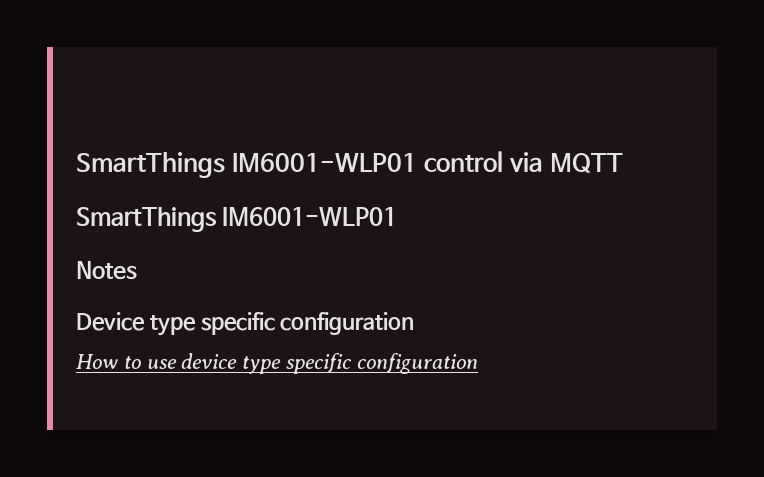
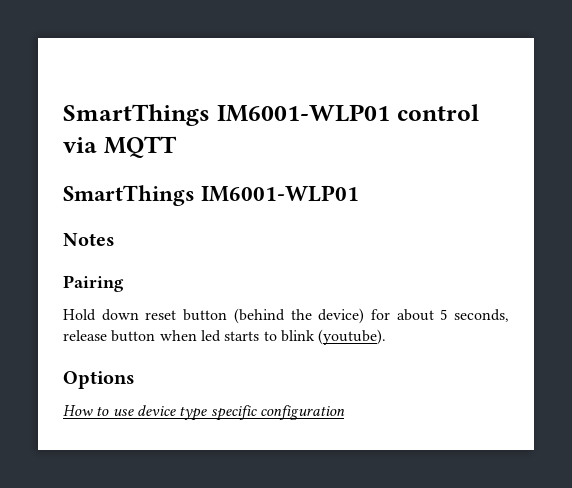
[76,312,415,336] Device type specific configuration -> [63,275,124,292] [63,308,509,324] [63,329,387,345] [63,371,135,389] Pairing // Hold down reset button (behind the device) for about 5 seconds, release button when led starts to blink (youtube). // Options

